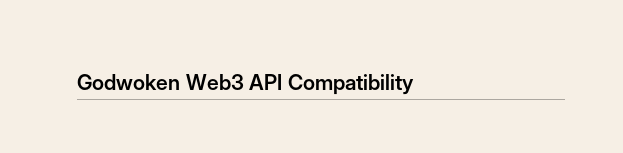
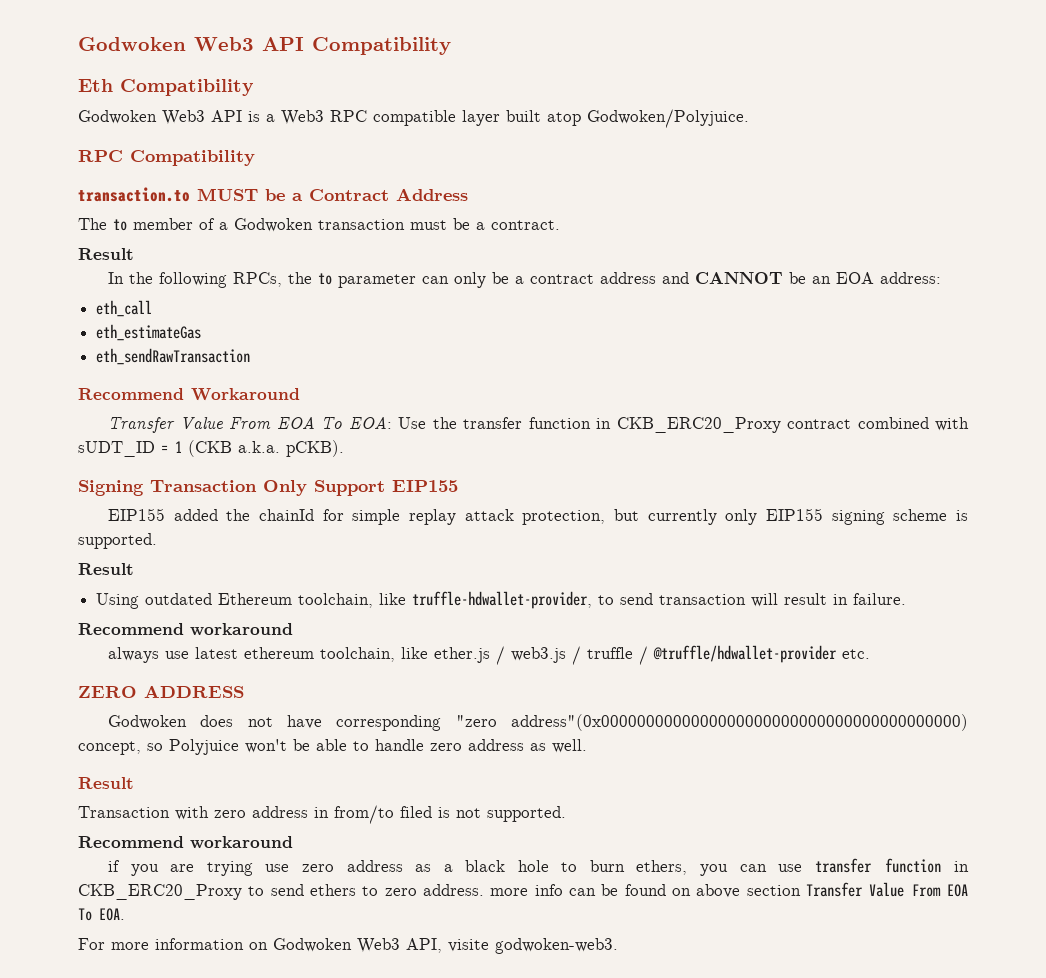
(415, 84) none -> [78,79,254,96] [78,109,749,128] [78,150,255,166] [78,187,468,202] [78,218,560,232] [78,248,134,260] [108,272,942,288] [96,300,153,317] [96,324,202,341] [96,348,251,365] [78,388,300,401] [108,417,969,433] [78,440,344,457] [78,480,458,496] [108,508,968,525] [78,533,157,549] [78,563,134,575] [96,591,907,609] [78,623,293,636] [108,645,871,665] [78,685,244,698] [108,714,968,731] [78,739,587,755] [78,777,134,789] [78,805,566,824] [78,836,293,849] [108,858,969,876] [78,882,969,900] [78,908,125,921] [78,938,618,954] // Eth Compatibility // Godwoken Web3 API is a Web3 RPC compatible layer built atop Godwoken/Polyjuice. // RPC Compatibility // transaction.to MUST be a Contract Address // The to member of a Godwoken transaction must be a contract. // Result // In the following RPCs, the to parameter can only be a contract address and CANNOT be an EOA address: // eth_call // eth_estimateGas // eth_sendRawTransaction // Recommend Workaround // Transfer Value From EOA To EOA: Use the transfer function in CKB_ERC20_Proxy contract combined with sUDT_ID = 1 (CKB a.k.a. pCKB). // Signing Transaction Only Support EIP155 // EIP155 added the chainId for simple replay attack protection, but currently only EIP155 signing scheme is supported. // Result // Using outdated Ethereum toolchain, like truffle-hdwallet-provider, to send transaction will result in failure. // Recommend workaround // always use latest ethereum toolchain, like ether.js / web3.js / truffle / @truffle/hdwallet-provider etc. // ZERO ADDRESS // Godwoken does not have corresponding "zero address"(0x0000000000000000000000000000000000000000) concept, so Polyjuice won't be able to handle zero address as well. // Result // Transaction with zero address in from/to filed is not supported. // Recommend workaround // if you are trying use zero address as a black hole to burn ethers, you can use transfer function in CKB_ERC20_Proxy to send ethers to zero address. more info can be found on above section Transfer Value From EOA To EOA. // For more information on Godwoken Web3 API, visite godwoken-web3.

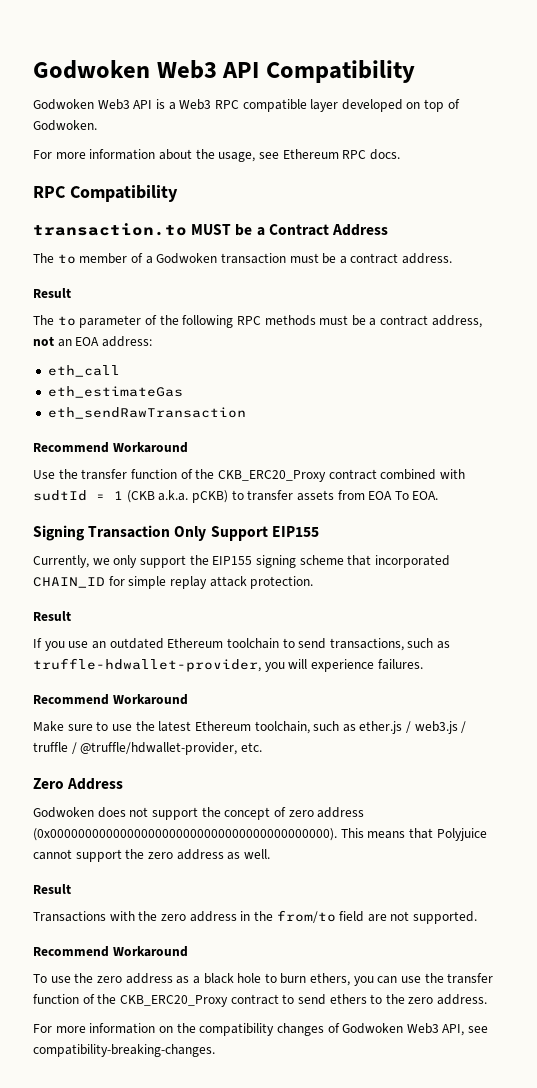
[78,79,254,96] // Eth Compatibility -> (415, 71) none
[506,109,749,128] built atop Godwoken/Polyjuice. -> [341,99,460,112] [33,120,97,131] [33,149,400,162] developed on top of Godwoken. // For more information about the usage, see Ethereum RPC docs.
[491,220,560,230] [78,248,134,260] [108,272,807,288] contract. // Result // In the following RPCs, the to parameter can only be a contract address and CANNOT be -> [350,253,453,264] [33,288,71,298] [33,315,482,328] [33,336,54,346] contract address. // Result // The to parameter of the following RPC methods must be a contract address, not
[108,417,392,433] Transfer Value From EOA To EOA: -> (188, 447) none
[596,418,612,429] in -> [180,469,215,479] of the
[78,441,155,457] sUDT_ID -> [33,490,87,501] sudtId
[286,440,344,457] pCKB). -> [191,490,439,503] pCKB) to transfer assets from EOA To EOA.
[108,508,968,525] [78,533,157,549] [78,563,134,575] [96,591,907,609] [78,623,293,636] [108,647,429,663] EIP155 added the chainId for simple replay attack protection, but currently only EIP155 signing scheme is supported. // Result // Using outdated Ethereum toolchain, like truffle-hdwallet-provider, to send transaction will result in failure. // Recommend workaround // always use latest ethereum toolchain, like -> [33,555,450,568] [33,576,314,589] [33,611,71,621] [33,638,451,651] [33,658,423,672] [33,694,188,705] [33,721,356,734] Currently, we only support the EIP155 signing scheme that incorporated CHAIN_ID for simple replay attack protection. // Result // If you use an outdated Ethereum toolchain to send transactions, such as truffle-hdwallet-provider, you will experience failures. // Recommend Workaround // Make sure to use the latest Ethereum toolchain, such as
[653,645,838,663] @truffle/hdwallet-provider -> [80,742,238,755] @truffle/hdwallet-provider,
[78,685,244,698] ZERO ADDRESS -> [33,778,124,790] Zero Address
[287,714,968,731] [78,739,424,755] have corresponding "zero address"(0x0000000000000000000000000000000000000000) concept, so Polyjuice won't be able to handle -> [151,807,365,820] [33,828,487,841] [33,849,145,862] support the concept of zero address (0x0000000000000000000000000000000000000000). This means that Polyjuice cannot support the
[78,805,566,824] [78,836,293,849] [108,860,290,876] Transaction with zero address in from/to filed is not supported. // Recommend workaround // if you are trying use -> [33,910,478,924] [33,946,188,957] [33,973,94,983] Transactions with the zero address in the from/to field are not supported. // Recommend Workaround // To use the
[814,858,969,873] [78,884,242,900] transfer function in CKB_ERC20_Proxy -> [424,973,494,984] [33,994,279,1007] the transfer function of the CKB_ERC20_Proxy contract
(379, 891) none -> [385,994,405,1004] the
[490,882,969,898] [78,908,125,921] more info can be found on above section Transfer Value From EOA To EOA. -> (488, 999) none
(268, 946) none -> [176,1023,340,1036] the compatibility changes of
[448,938,618,954] visite godwoken-web3. -> [468,1026,489,1033] [33,1044,215,1057] see compatibility-breaking-changes.

